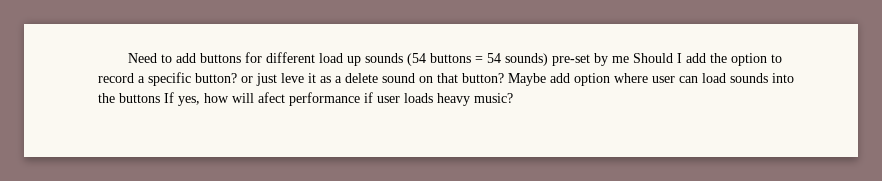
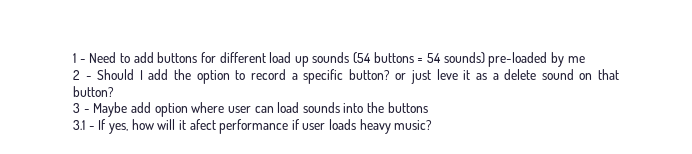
(127, 58) none -> [73,53,86,63] 1 -
[551,54,590,66] pre-set -> [488,52,548,67] pre-loaded
(629, 59) none -> [73,70,92,80] // 2 -
(504, 78) none -> [73,103,90,113] // 3 -
(160, 98) none -> [73,120,95,130] // 3.1 -
(254, 98) none -> [178,120,186,130] it

